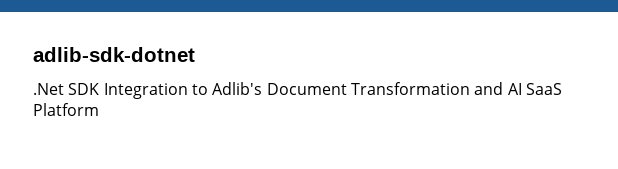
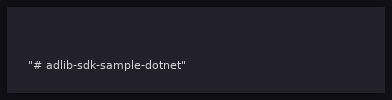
[33,47,195,62] [33,82,562,99] [33,103,99,116] adlib-sdk-dotnet // .Net SDK Integration to Adlib's Document Transformation and AI SaaS Platform -> [28,60,186,71] "# adlib-sdk-sample-dotnet"

